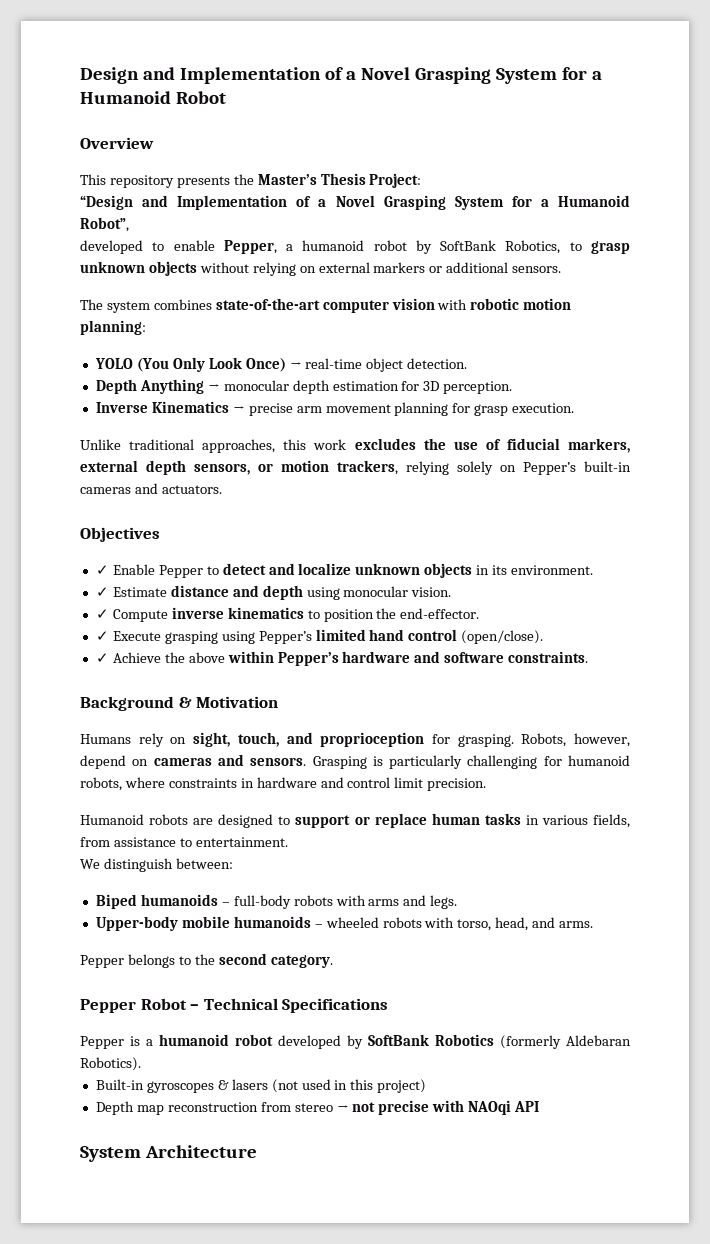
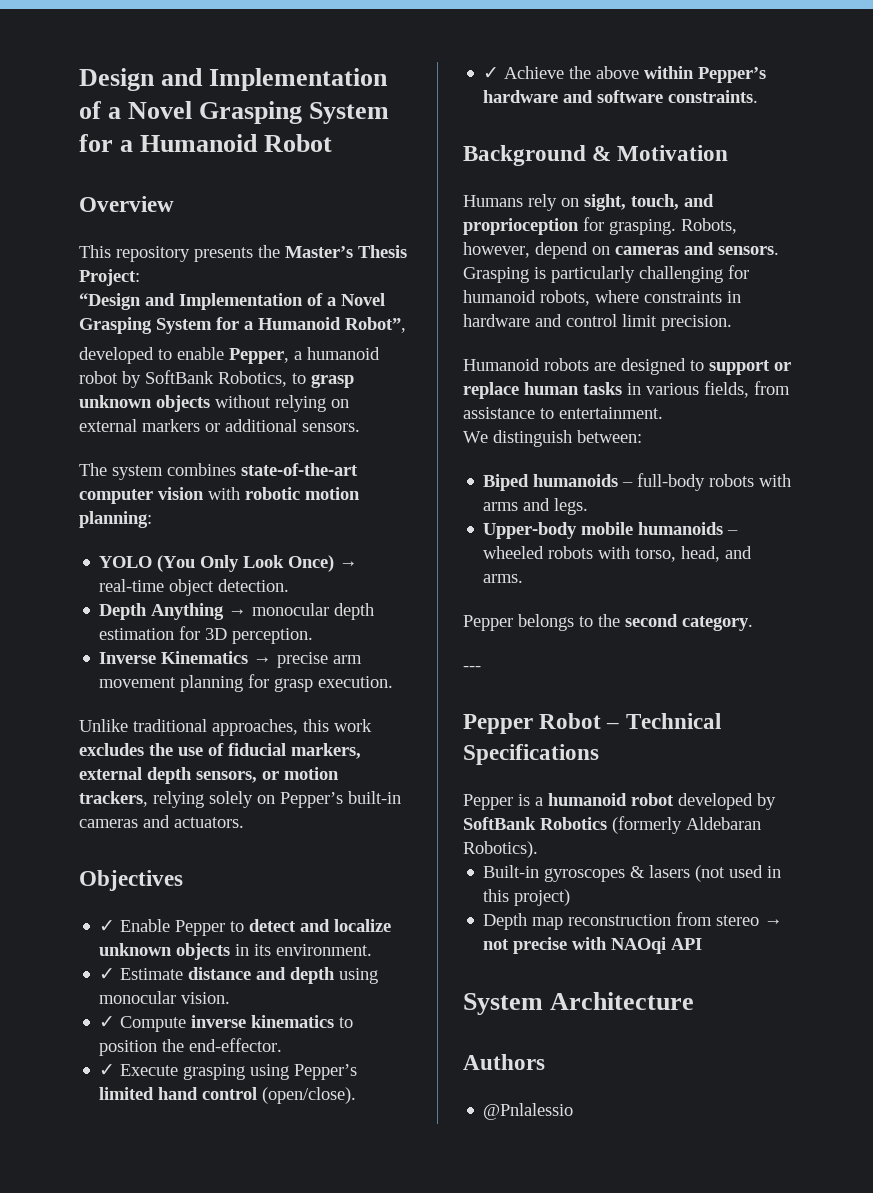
(333, 961) none -> [463,666,481,671] // ---
(257, 1151) none -> [463,1054,545,1070] [483,1103,574,1120] // Authors // @Pnlalessio

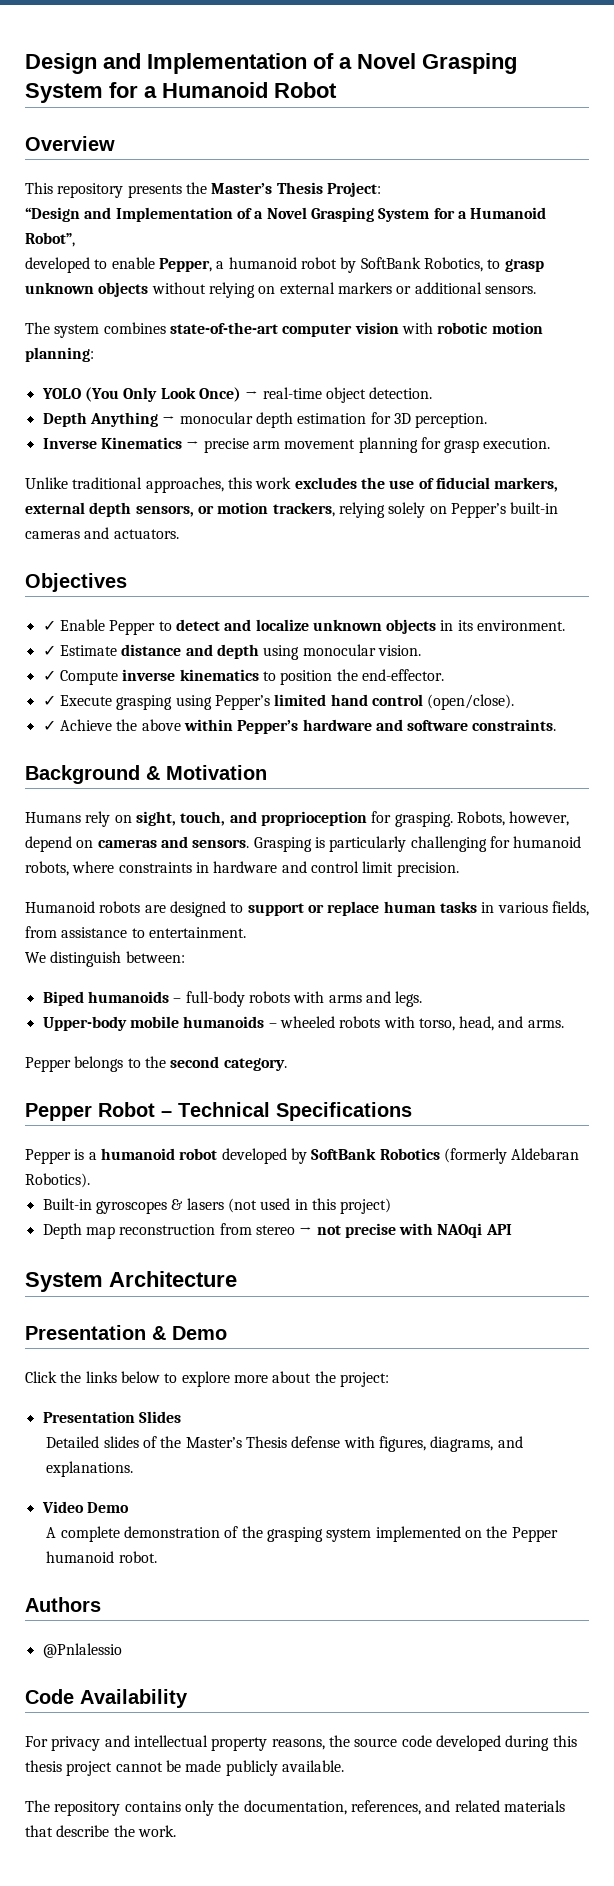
[463,666,481,671] // --- -> (287, 1064) none
[463,1054,545,1070] [483,1103,574,1120] Authors // @Pnlalessio -> [25,1325,227,1340] [25,1371,389,1387] [42,1411,181,1423] [46,1436,523,1452] [46,1461,134,1477] [41,1501,129,1513] [46,1526,558,1542] [46,1551,157,1563] [25,1597,101,1612] [42,1643,122,1658] [25,1689,188,1708] [25,1735,577,1751] [25,1760,344,1776] [25,1800,565,1816] [25,1825,176,1837] Presentation & Demo // Click the links below to explore more about the project: // Presentation Slides // Detailed slides of the Master’s Thesis defense with figures, diagrams, and explanations. // Video Demo // A complete demonstration of the grasping system implemented on the Pepper humanoid robot. // Authors // @Pnlalessio // Code Availability // For privacy and intellectual property reasons, the source code developed during this thesis project cannot be made publicly available. // The repository contains only the documentation, references, and related materials that describe the work.

